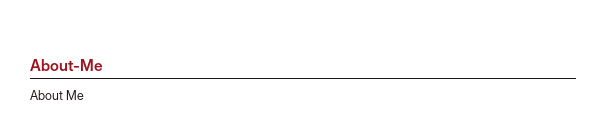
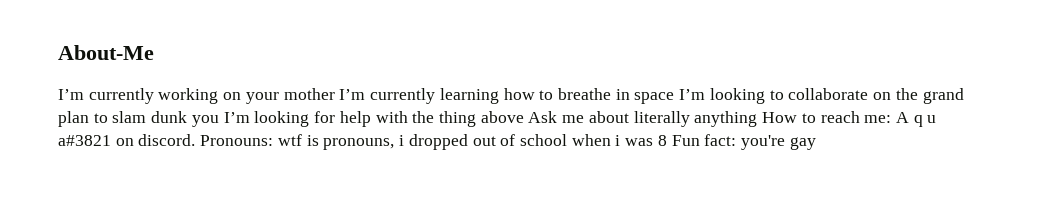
[30,90,85,100] About Me -> [58,88,964,104] [58,111,937,127] [58,134,816,150] I’m currently working on your mother I’m currently learning how to breathe in space I’m looking to collaborate on the grand plan to slam dunk you I’m looking for help with the thing above Ask me about literally anything How to reach me: A q u a#3821 on discord. Pronouns: wtf is pronouns, i dropped out of school when i was 8 Fun fact: you're gay

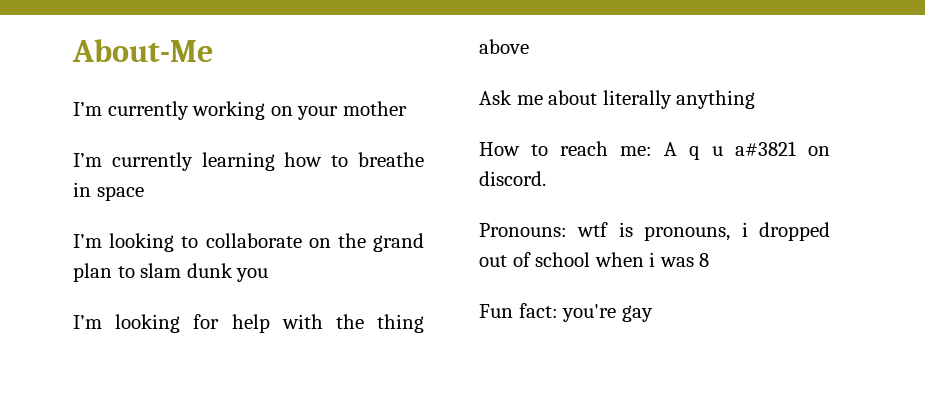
(335, 94) none -> (407, 108) //
(675, 98) none -> (144, 193) //
(219, 121) none -> (269, 275) //
(524, 117) none -> (529, 46) //
(758, 119) none -> (756, 99) //
(196, 140) none -> (546, 178) //
(667, 140) none -> (710, 260) //

